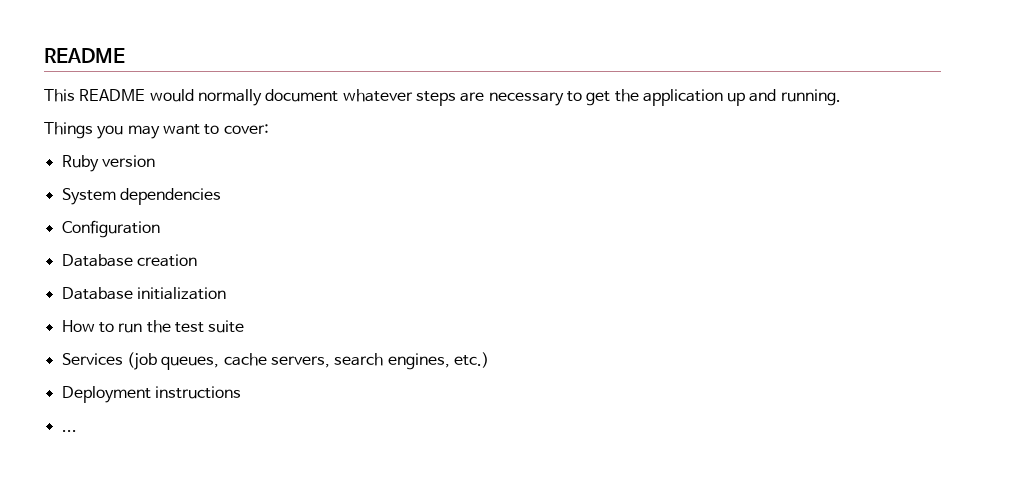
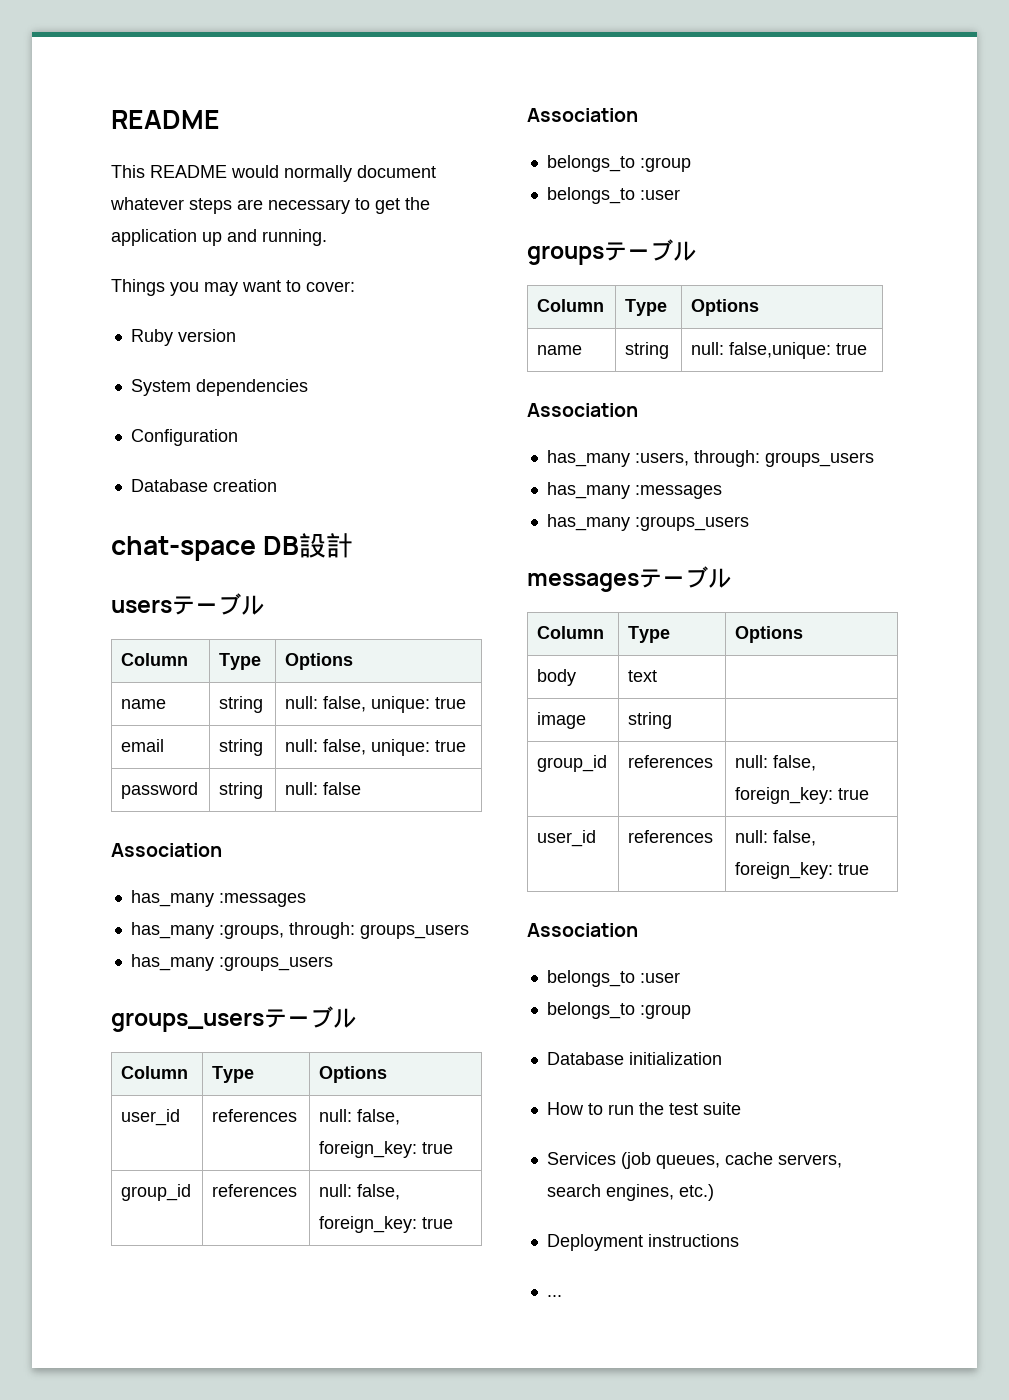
(197, 260) none -> [111,533,354,561] [111,593,264,615] [121,653,189,666] [219,653,262,670] [285,653,354,670] [121,699,167,709] [219,696,264,713] [285,696,467,713] [121,739,165,752] [219,739,264,756] [285,739,467,756] [121,782,199,799] [219,782,264,799] [285,782,362,795] [111,843,222,857] [130,890,306,907] [130,922,469,939] [130,954,333,971] [111,1006,356,1032] [121,1066,189,1079] [212,1066,255,1083] [319,1066,388,1083] [121,1109,181,1126] [212,1109,298,1122] [319,1109,401,1125] [319,1141,454,1158] [121,1184,192,1201] [212,1184,298,1197] [319,1184,401,1200] [319,1216,454,1233] [527,108,638,122] [546,155,691,172] [546,187,680,204] [527,239,696,265] [537,299,605,312] [625,299,668,316] [691,299,760,316] [537,345,583,355] [625,342,670,359] [691,342,868,359] [527,403,638,417] [546,450,874,467] [546,482,722,499] [546,514,749,531] [527,566,731,592] [537,626,605,639] [628,626,671,643] [735,626,804,643] [537,669,577,686] [628,670,658,682] [537,712,587,729] [628,712,673,729] [537,755,608,772] [628,755,714,768] [735,755,817,771] [735,787,870,804] [537,830,597,847] [628,830,714,843] [735,830,817,846] [735,862,870,879] [527,923,638,937] [546,970,680,987] [546,1002,691,1019] // chat-space DB設計 // usersテーブル // Column | Type | Options // name | string | null: false, unique: true // email | string | null: false, unique: true // password | string | null: false // Association // has_many :messages // has_many :groups, through: groups_users // has_many :groups_users // groups_usersテーブル // Column | Type | Options // user_id | references | null: false, foreign_key: true // group_id | references | null: false, foreign_key: true // Association // belongs_to :group // belongs_to :user // groupsテーブル // Column | Type | Options // name | string | null: false,unique: true // Association // has_many :users, through: groups_users // has_many :messages // has_many :groups_users // messagesテーブル // Column | Type | Options // body | text | // image | string | // group_id | references | null: false, foreign_key: true // user_id | references | null: false, foreign_key: true // Association // belongs_to :user // belongs_to :group

